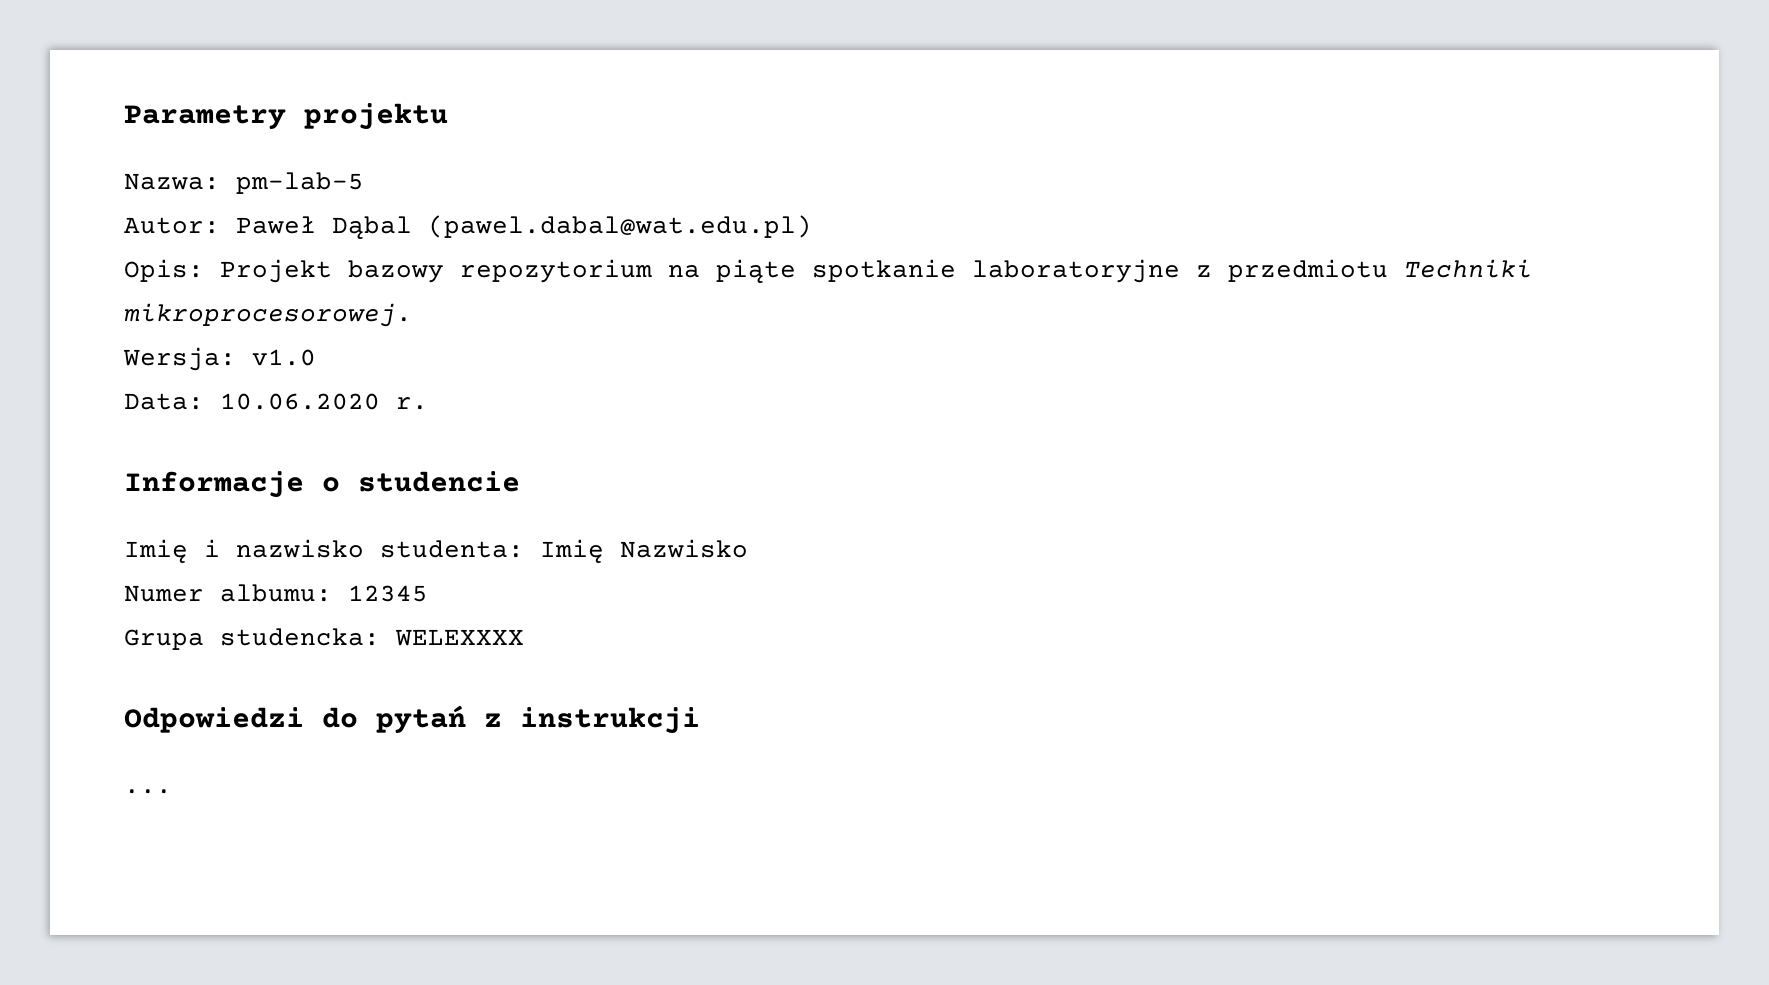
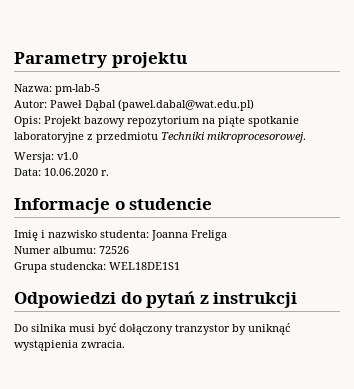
[540,539,748,563] Imię Nazwisko -> [151,230,227,241] Joanna Freliga
[348,585,428,602] 12345 -> [99,246,129,254] 72526
[395,629,524,646] WELEXXXX -> [109,262,180,270] WEL18DE1S1
[124,789,172,794] ... -> [14,323,290,335] [14,340,125,351] Do silnika musi być dołączony tranzystor by uniknąć wystąpienia zwracia.

